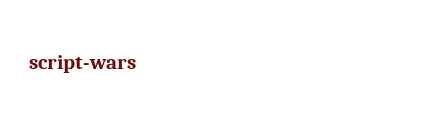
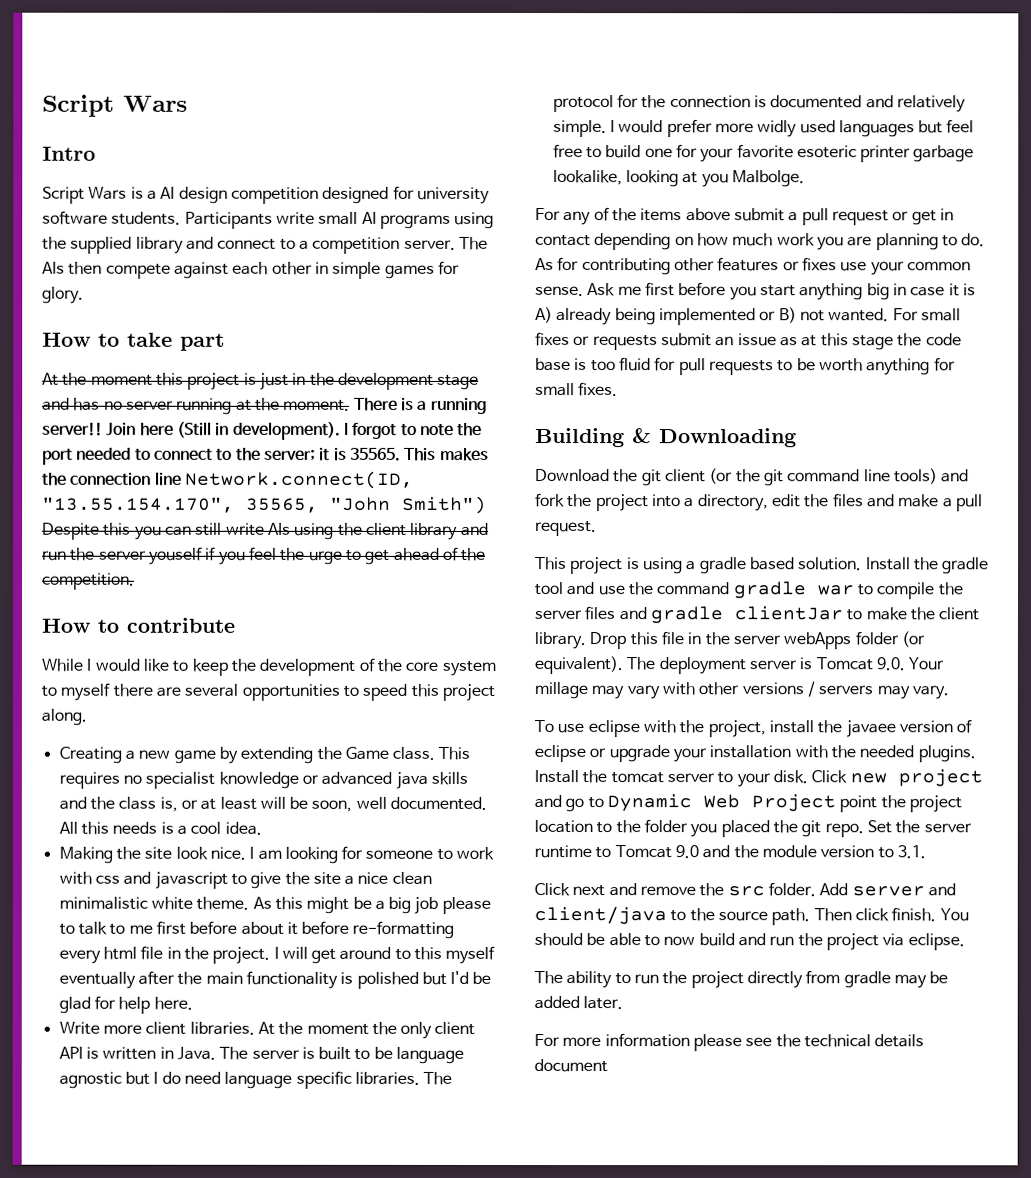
[29,55,136,73] script-wars -> [42,94,188,117] [42,146,96,161] [42,185,490,204] [42,210,495,229] [42,236,488,254] [42,260,460,279] [42,286,84,304] [42,332,225,351] [42,372,480,390] [42,397,487,415] [42,421,483,440] [42,447,489,465] [42,470,414,489] [42,495,487,514] [42,522,489,540] [42,546,487,565] [41,572,135,590] [41,617,235,633] [41,657,496,676] [41,682,495,701] [41,708,87,726] [58,746,471,764] [58,771,468,789] [58,796,488,812] [58,821,262,835] [58,845,495,864] [58,871,432,889] [58,896,491,914] [58,920,455,939] [58,945,496,964] [58,970,492,989] [58,995,193,1014] [58,1021,476,1039] [58,1046,465,1064] [58,1070,453,1089] [552,94,966,113] [552,119,975,138] [552,144,975,163] [552,170,805,188] [535,207,954,226] [535,233,986,251] [535,257,971,276] [535,282,976,301] [535,307,961,326] [535,332,962,351] [535,357,956,376] [535,382,619,397] [535,428,797,448] [535,468,970,487] [535,493,983,512] [535,521,597,537] [535,557,990,575] [534,581,964,600] [534,606,980,624] [534,631,925,650] [534,656,945,675] [534,681,949,700] [534,719,973,738] [534,745,976,763] [534,769,983,788] [534,794,962,813] [534,819,972,838] [534,845,926,859] [534,882,956,897] [534,906,969,926] [534,933,965,951] [534,970,949,989] [534,996,624,1010] [534,1033,925,1052] [534,1059,608,1073] Script Wars // Intro // Script Wars is a AI design competition designed for university software students. Participants write small AI programs using the supplied library and connect to a competition server. The AIs then compete against each other in simple games for glory. // How to take part // At the moment this project is just in the development stage and has no server running at the moment. There is a running server!! Join here (Still in development). I forgot to note the port needed to connect to the server; it is 35565. This makes the connection line Network.connect(ID, "13.55.154.170", 35565, "John Smith") Despite this you can still write AIs using the client library and run the server youself if you feel the urge to get ahead of the competition. // How to contribute // While I would like to keep the development of the core system to myself there are several opportunities to speed this project along. // Creating a new game by extending the Game class. This requires no specialist knowledge or advanced java skills and the class is, or at least will be soon, well documented. All this needs is a cool idea. // Making the site look nice. I am looking for someone to work with css and javascript to give the site a nice clean minimalistic white theme. As this might be a big job please to talk to me first before about it before re-formatting every html file in the project. I will get around to this myself eventually after the main functionality is polished but I'd be glad for help here. // Write more client libraries. At the moment the only client API is written in Java. The server is built to be language agnostic but I do need language specific libraries. The protocol for the connection is documented and relatively simple. I would prefer more widly used languages but feel free to build one for your favorite esoteric printer garbage lookalike, looking at you Malbolge. // For any of the items above submit a pull request or get in contact depending on how much work you are planning to do. As for contributing other features or fixes use your common sense. Ask me first before you start anything big in case it is A) already being implemented or B) not wanted. For small fixes or requests submit an issue as at this stage the code base is too fluid for pull requests to be worth anything for small fixes. // Building & Downloading // Download the git client (or the git command line tools) and fork the project into a directory, edit the files and make a pull request. // This project is using a gradle based solution. Install the gradle tool and use the command gradle war to compile the server files and gradle clientJar to make the client library. Drop this file in the server webApps folder (or equivalent). The deployment server is Tomcat 9.0. Your millage may vary with other versions / servers may vary. // To use eclipse with the project, install the javaee version of eclipse or upgrade your installation with the needed plugins. Install the tomcat server to your disk. Click new project and go to Dynamic Web Project point the project location to the folder you placed the git repo. Set the server runtime to Tomcat 9.0 and the module version to 3.1. // Click next and remove the src folder. Add server and client/java to the source path. Then click finish. You should be able to now build and run the project via eclipse. // The ability to run the project directly from gradle may be added later. // For more information please see the technical details document

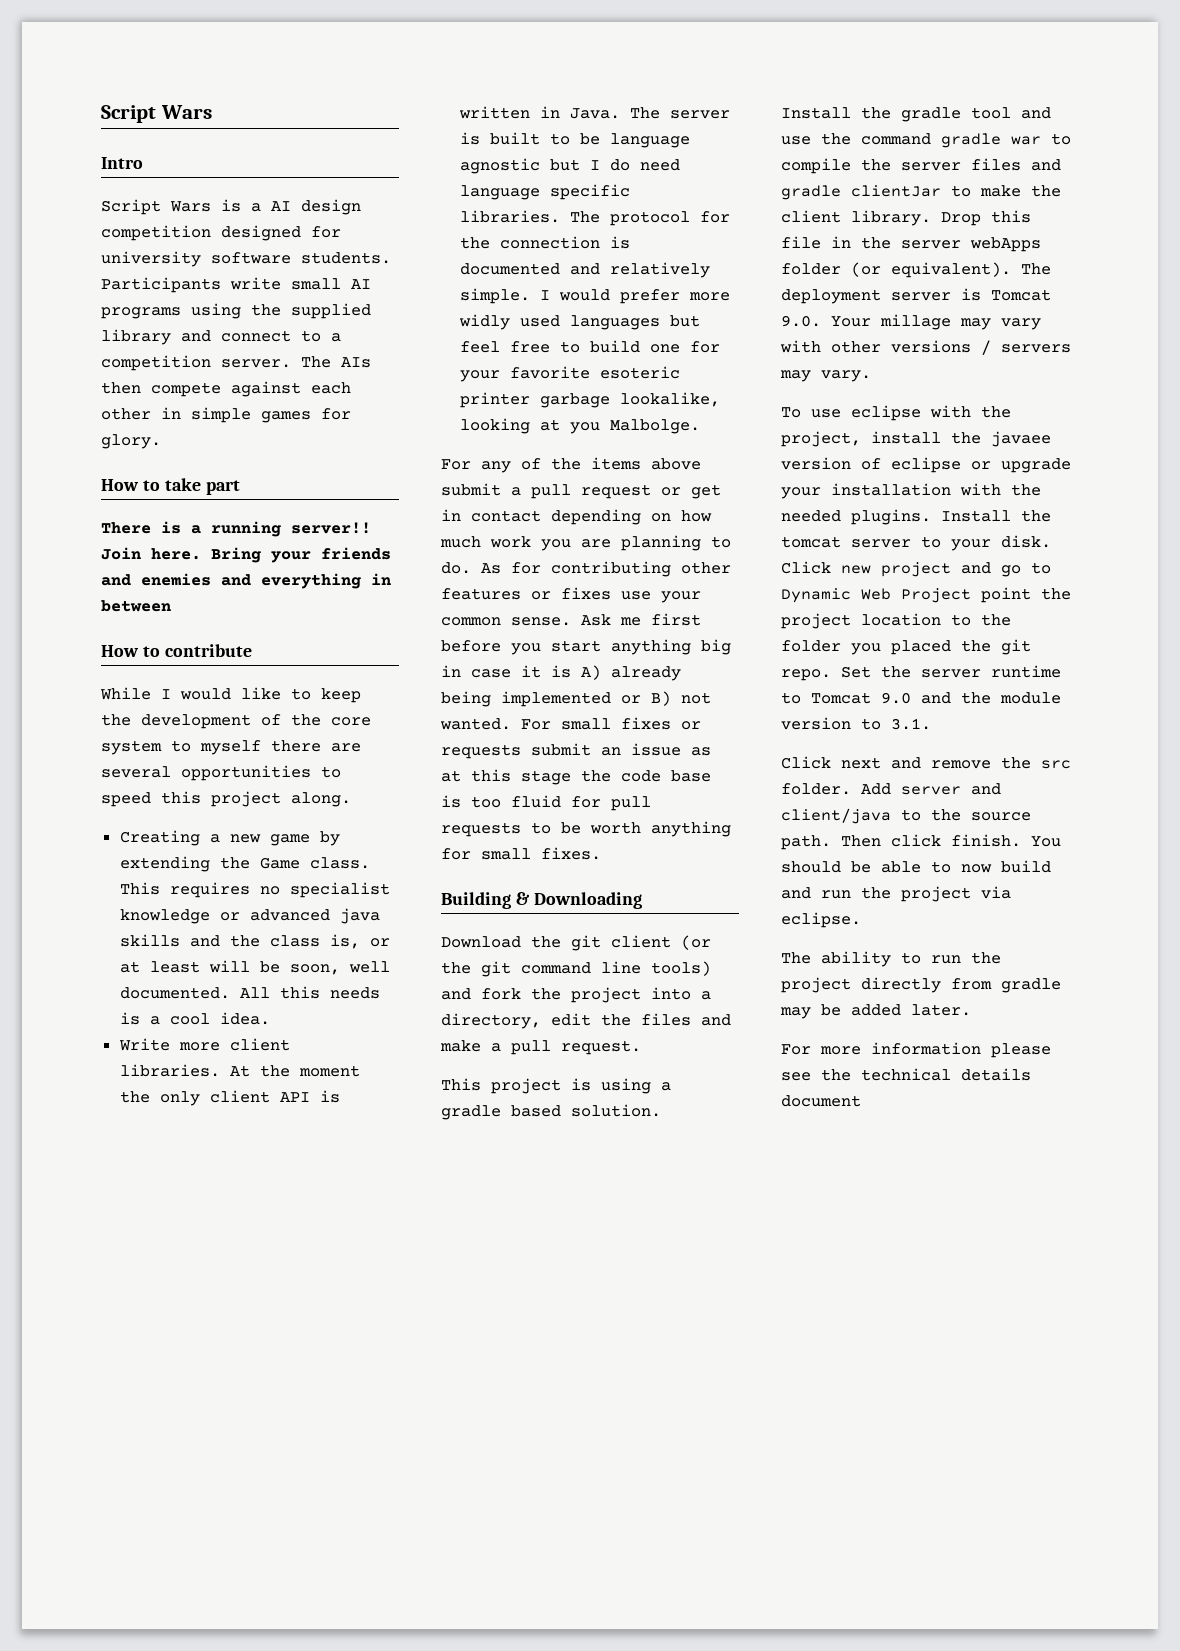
[42,372,480,390] [42,397,351,415] At the moment this project is just in the development stage and has no server running at the moment. -> (240, 487) none
[139,421,483,440] [42,447,489,465] [42,470,414,489] [42,495,487,514] [42,522,489,540] [42,546,487,565] [41,572,135,590] here (Still in development). I forgot to note the port needed to connect to the server; it is 35565. This makes the connection line Network.connect(ID, "13.55.154.170", 35565, "John Smith") Despite this you can still write AIs using the client library and run the server youself if you feel the urge to get ahead of the competition. -> [151,547,391,563] [101,573,391,589] [101,600,171,612] here. Bring your friends and enemies and everything in between
[58,845,495,864] [58,871,432,889] [58,896,491,914] [58,920,455,939] [58,945,496,964] [58,970,492,989] [58,995,193,1014] // Making the site look nice. I am looking for someone to work with css and javascript to give the site a nice clean minimalistic white theme. As this might be a big job please to talk to me first before about it before re-formatting every html file in the project. I will get around to this myself eventually after the main functionality is polished but I'd be glad for help here. -> (270, 1018) none

